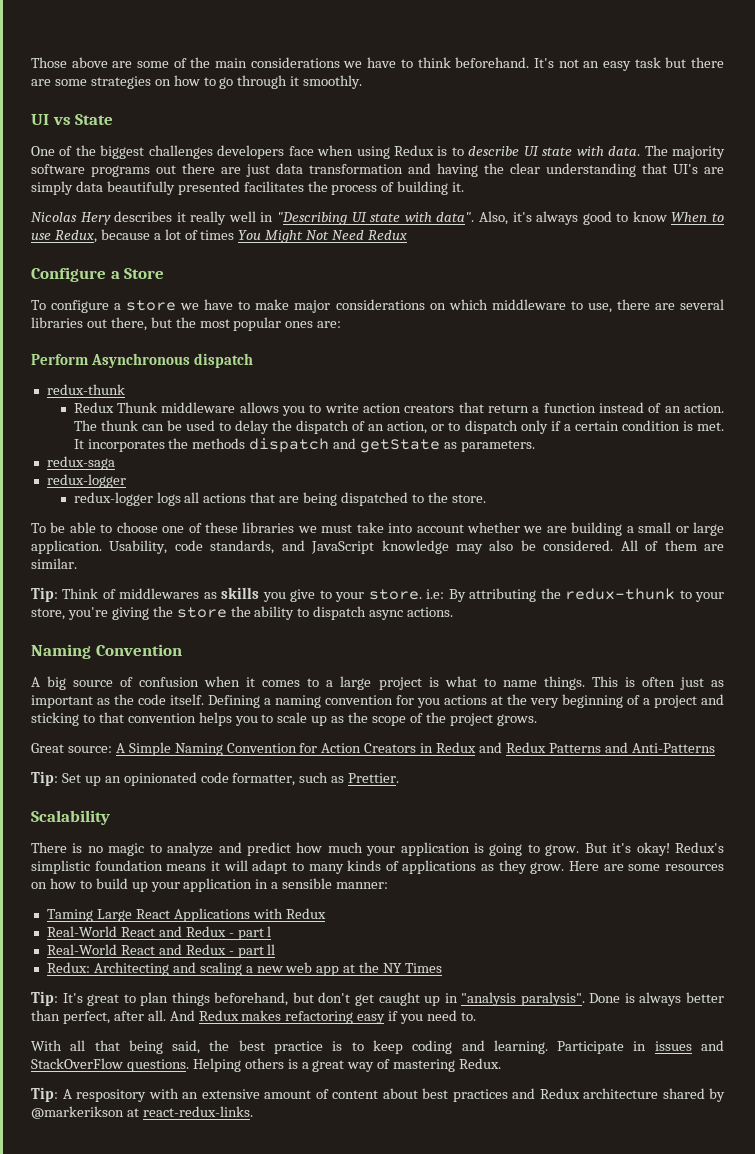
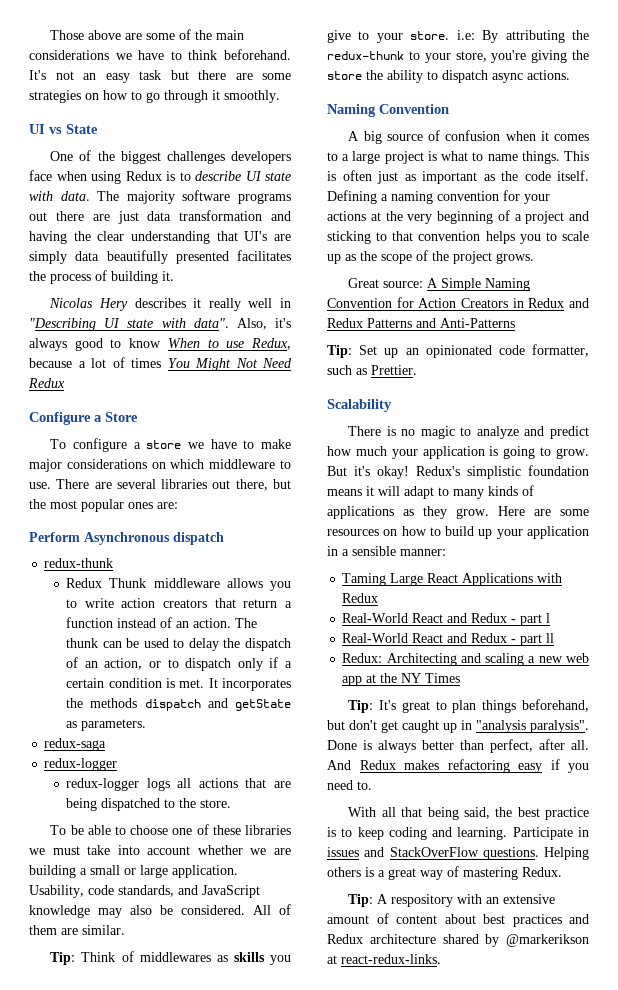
[587,299,650,313] use, there -> [29,479,90,489] use. There
[417,698,440,708] you -> [524,194,550,204] your

